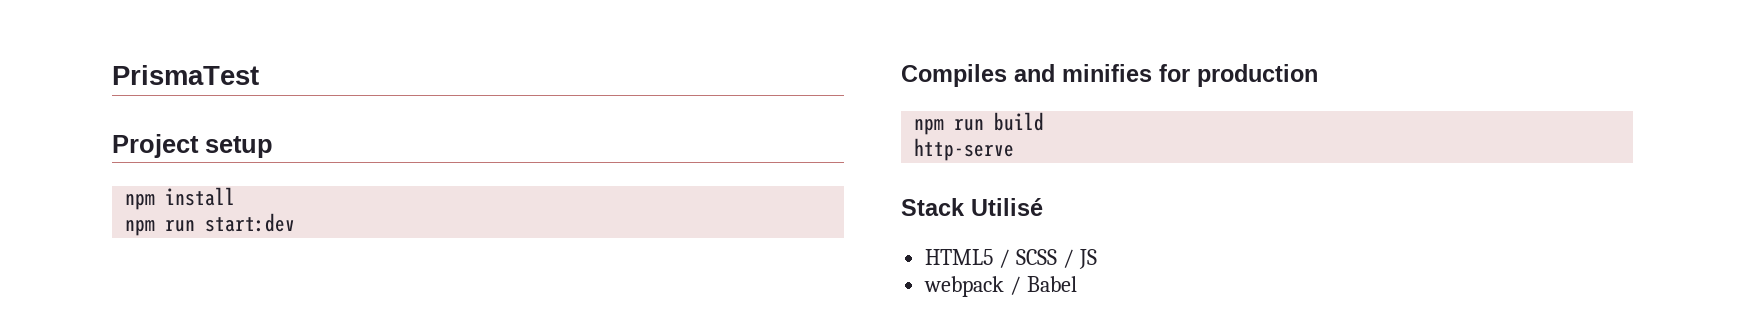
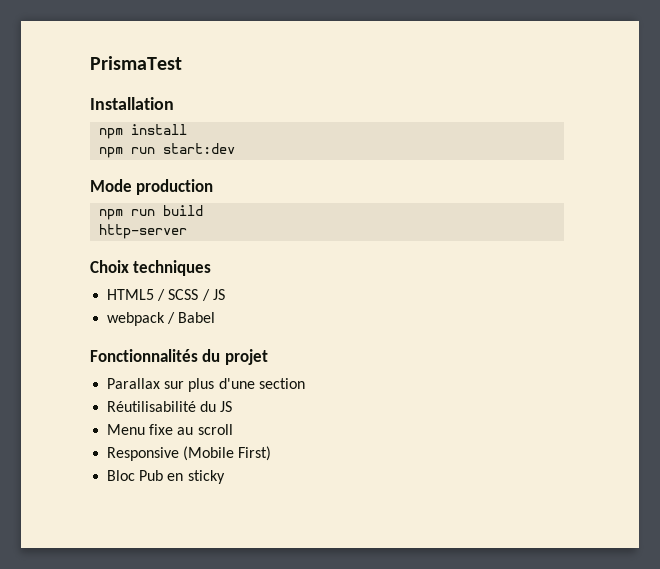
[112,134,273,158] Project setup -> [90,97,174,110] Installation
[901,64,1190,87] Compiles and minifies for -> [90,179,132,192] Mode
[914,138,1015,161] [901,198,1043,216] http-serve // Stack Utilisé -> [99,224,188,239] [90,260,212,276] http-server // Choix techniques
(1078, 284) none -> [90,349,268,365] [107,378,305,392] [107,401,233,412] [107,424,233,435] [107,446,272,461] [107,470,225,484] // Fonctionnalités du projet // Parallax sur plus d'une section // Réutilisabilité du JS // Menu fixe au scroll // Responsive (Mobile First) // Bloc Pub en sticky

